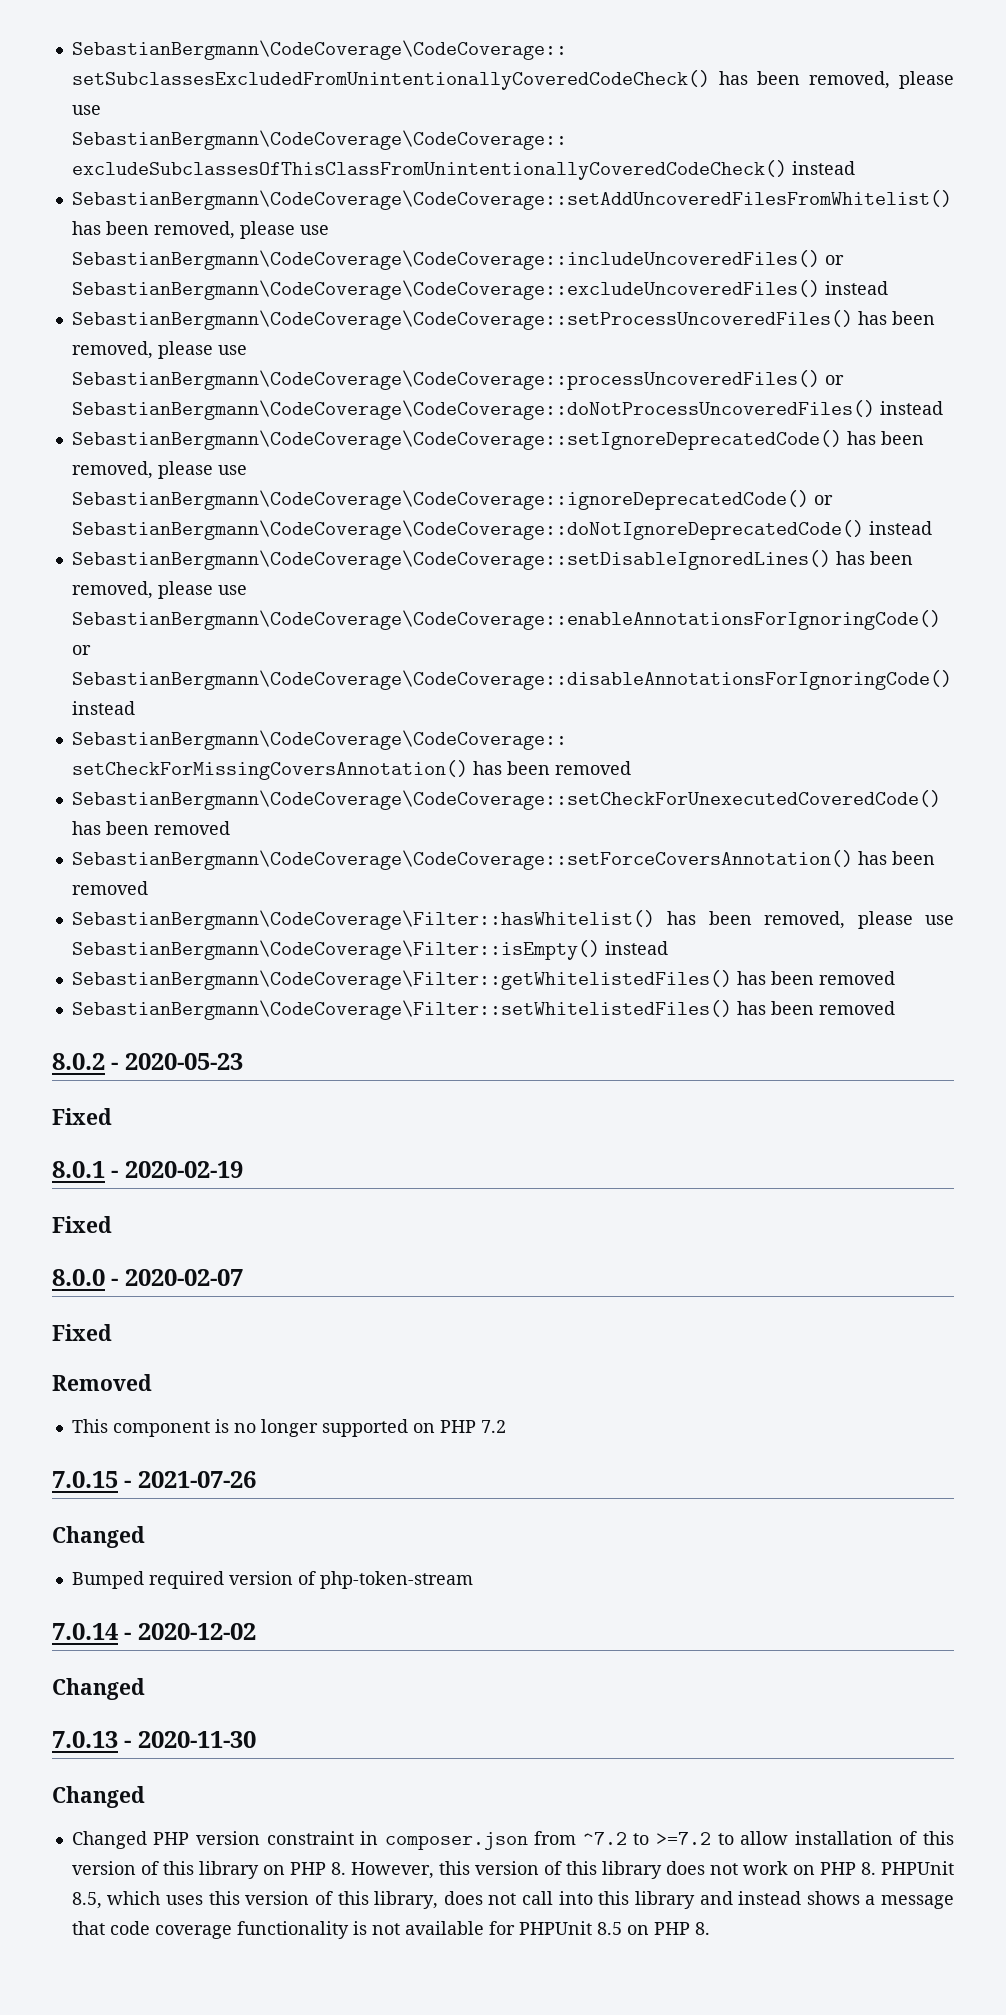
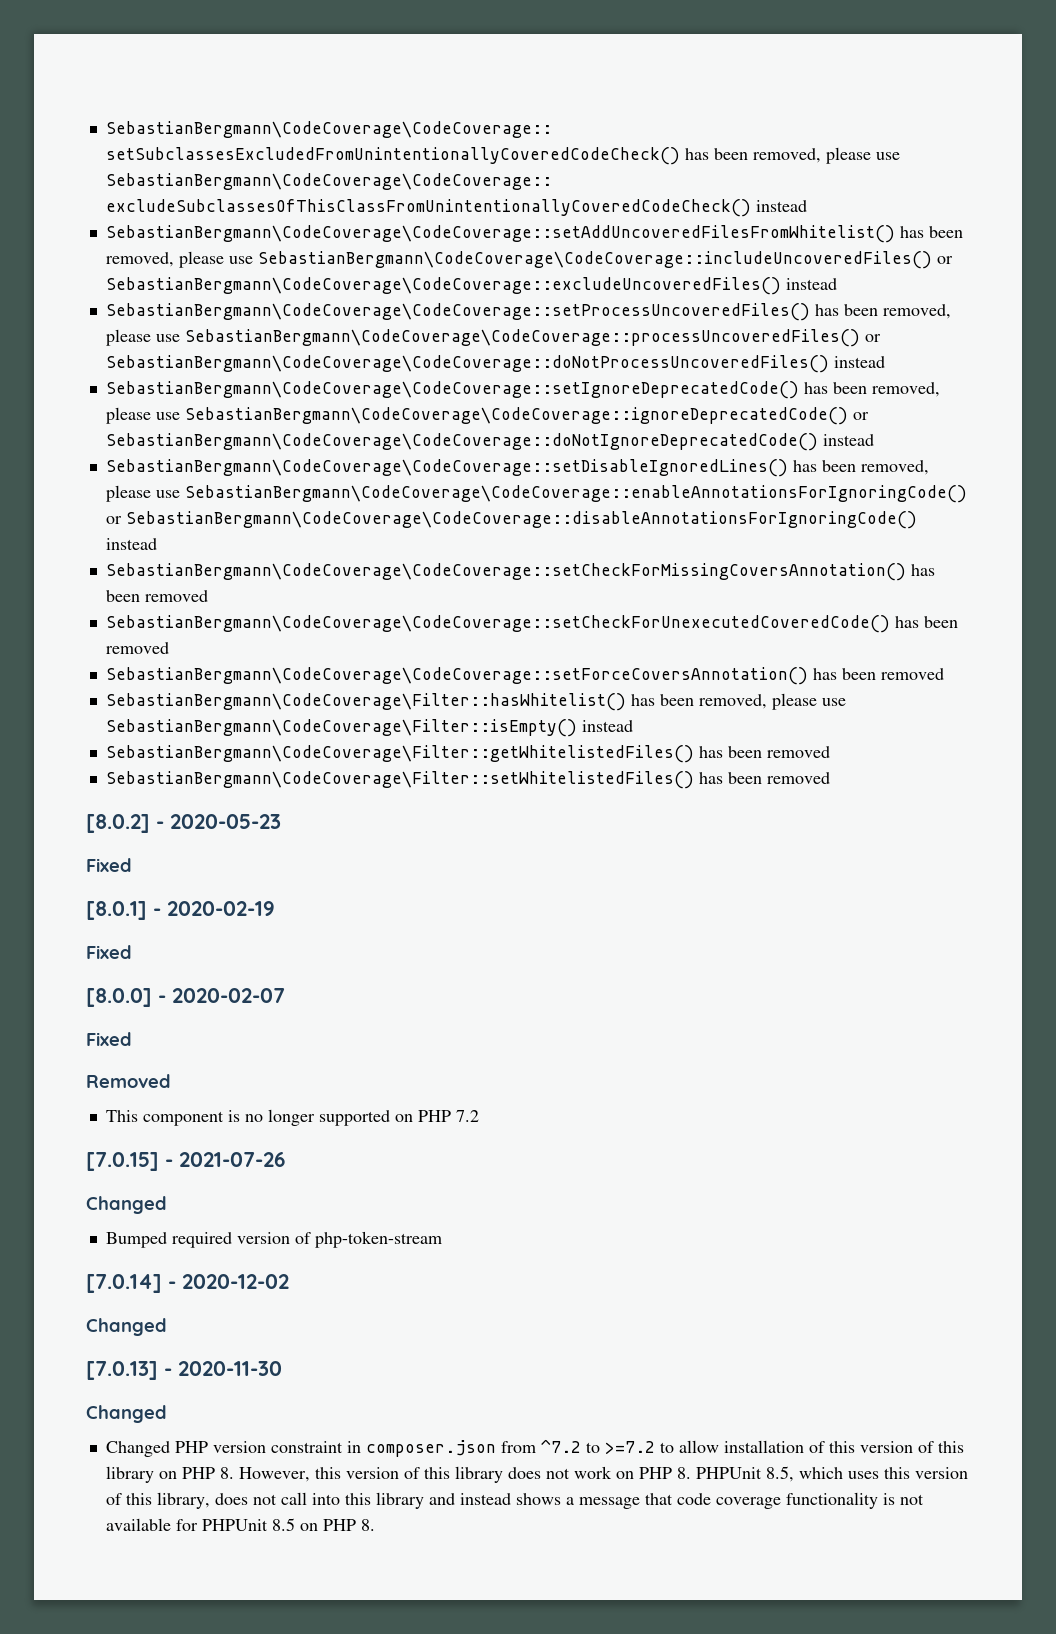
[52,1053,105,1070] 8.0.2 -> [86,814,150,833] [8.0.2]
[52,1161,105,1178] 8.0.1 -> [86,901,147,920] [8.0.1]
[52,1269,105,1286] 8.0.0 -> [86,988,152,1007] [8.0.0]
[52,1471,118,1488] 7.0.15 -> [86,1152,159,1171] [7.0.15]
[52,1623,118,1640] 7.0.14 -> [86,1274,162,1293] [7.0.14]
[52,1731,118,1748] 7.0.13 -> [86,1361,158,1380] [7.0.13]

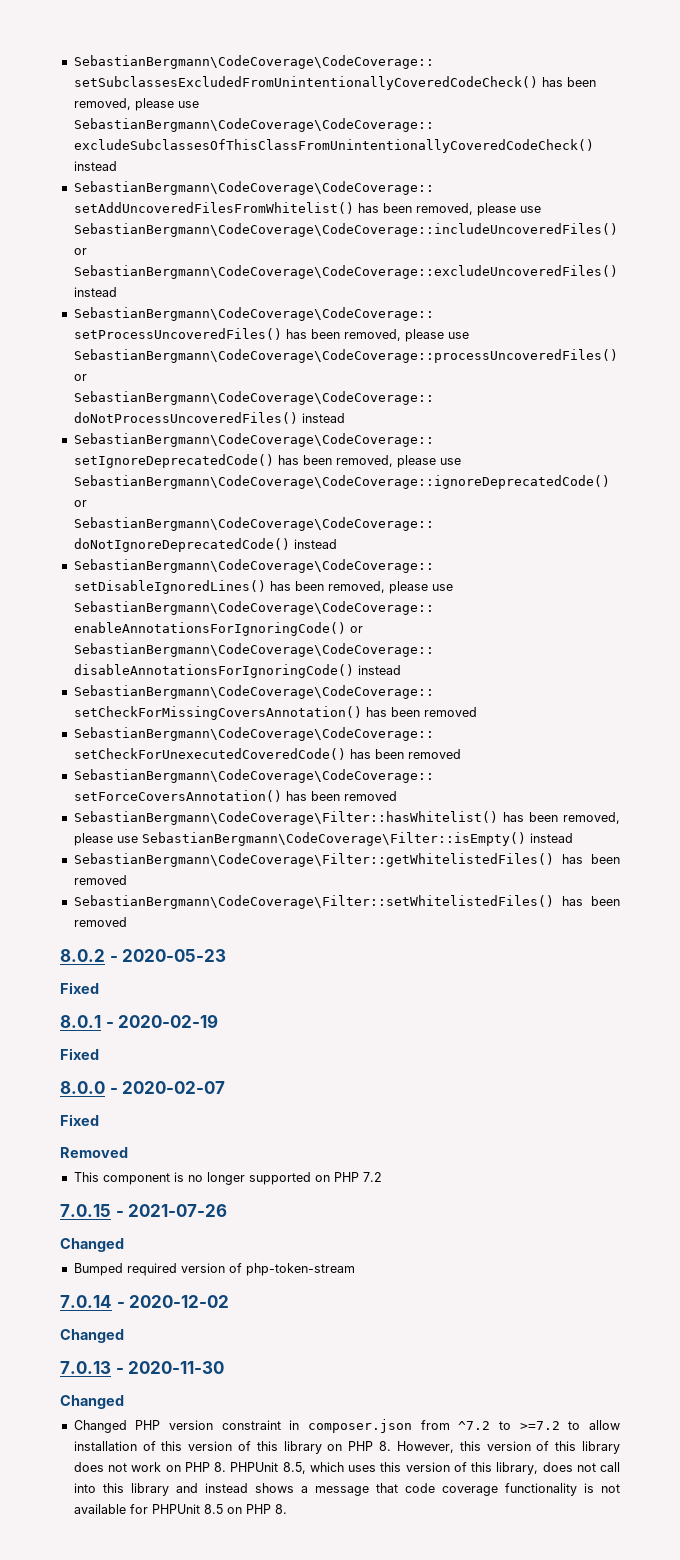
[86,814,150,833] [8.0.2] -> [60,949,105,962] 8.0.2
[86,901,147,920] [8.0.1] -> [60,1015,101,1028] 8.0.1
[86,988,152,1007] [8.0.0] -> [60,1081,105,1094] 8.0.0
[86,1152,159,1171] [7.0.15] -> [60,1204,111,1217] 7.0.15
[86,1274,162,1293] [7.0.14] -> [60,1295,112,1308] 7.0.14
[86,1361,158,1380] [7.0.13] -> [60,1361,111,1374] 7.0.13

